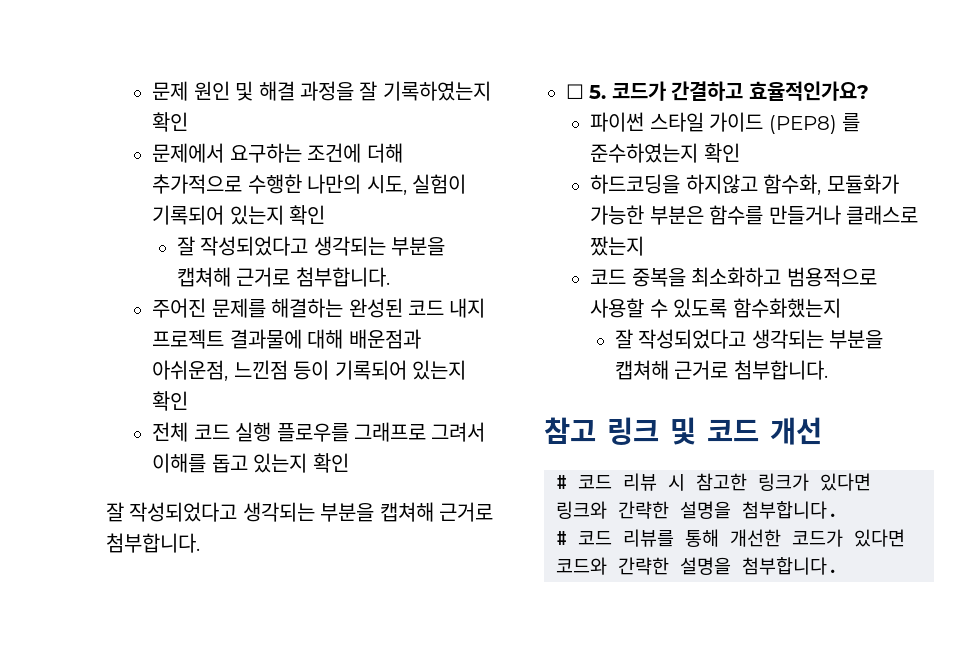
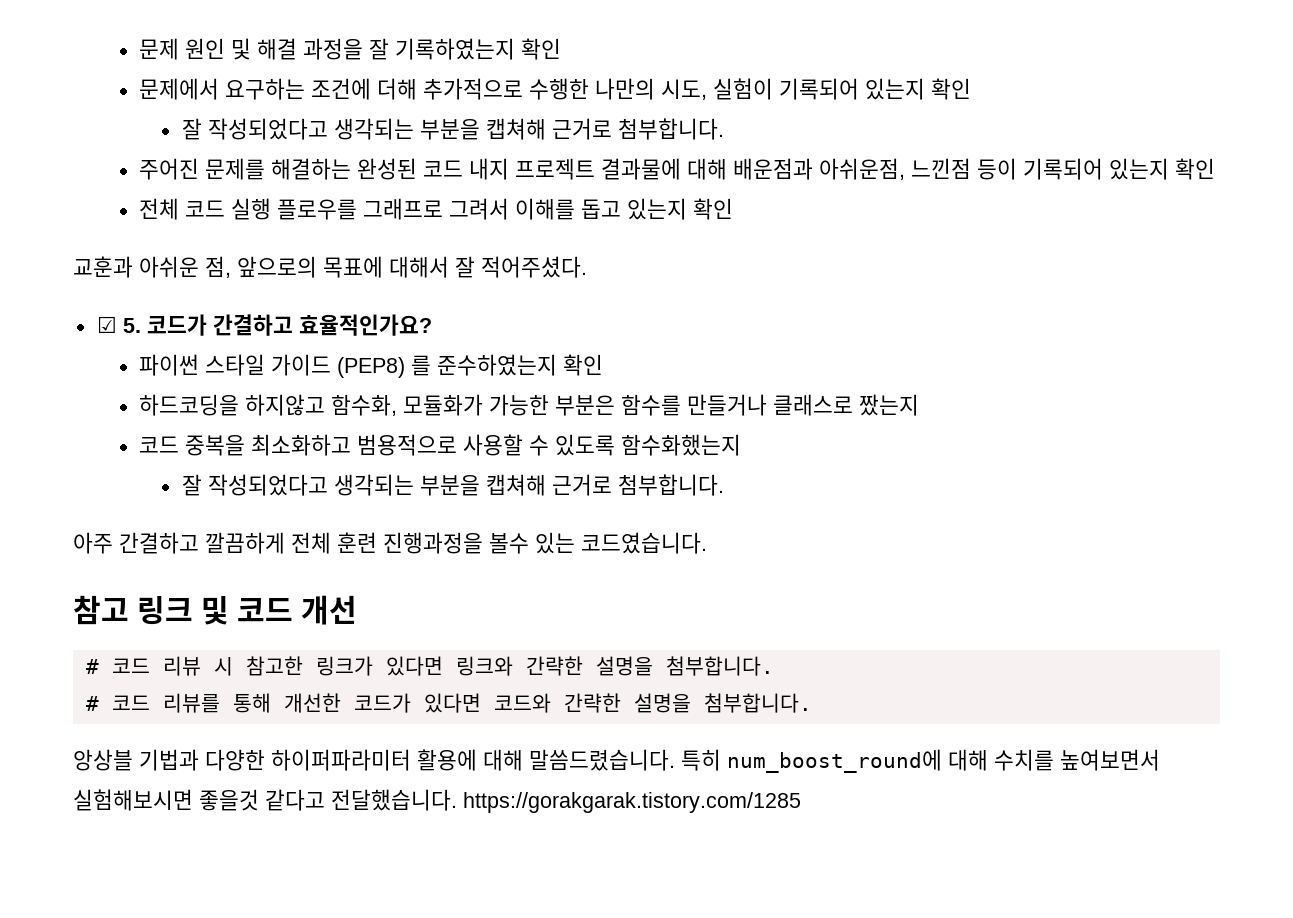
[106,502,493,522] [106,533,200,553] [566,84,584,99] 잘 작성되었다고 생각되는 부분을 캡쳐해 근거로 첨부합니다. // ☐ -> [73,256,587,278] [96,316,117,333] 교훈과 아쉬운 점, 앞으로의 목표에 대해서 잘 적어주셨다. // ☑
(828, 370) none -> [73,532,707,554] // 아주 간결하고 깔끔하게 전체 훈련 진행과정을 볼수 있는 코드였습니다.
(838, 566) none -> [73,749,1160,773] [73,789,801,813] // 앙상블 기법과 다양한 하이퍼파라미터 활용에 대해 말씀드렸습니다. 특히 num_boost_round에 대해 수치를 높여보면서 실험해보시면 좋을것 같다고 전달했습니다. https://gorakgarak.tistory.com/1285

